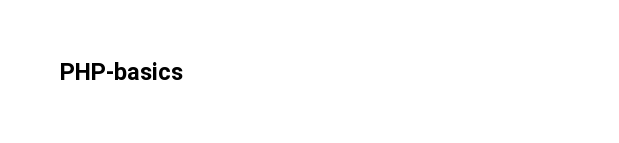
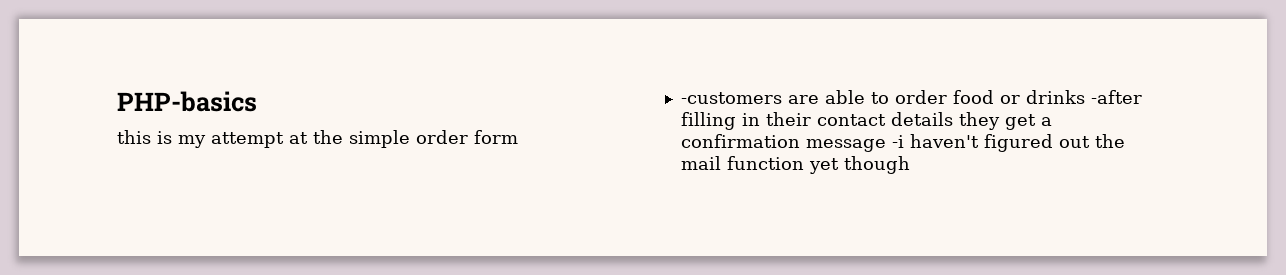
(183, 71) none -> [117,130,518,148] [680,90,1142,104] [680,112,1052,130] [680,134,1125,152] [680,156,910,174] // this is my attempt at the simple order form // -customers are able to order food or drinks -after filling in their contact details they get a confirmation message -i haven't figured out the mail function yet though

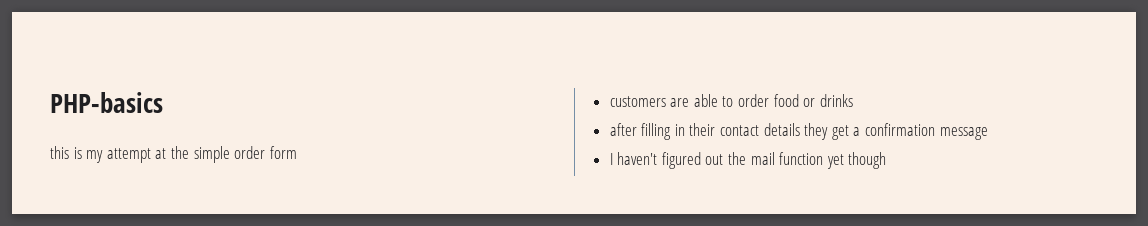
[680,92,782,104] -customers -> [609,96,666,107] customers
[1090,90,1142,104] -after -> [609,123,637,136] // after
[891,135,904,148] -i -> [609,153,613,165] // I

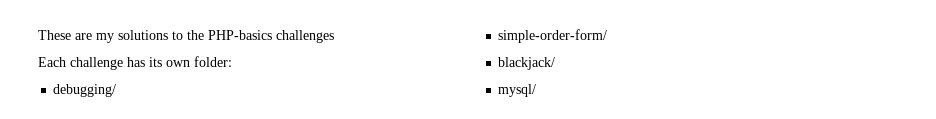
[50,92,163,113] [50,146,297,163] [609,94,853,107] [609,123,988,140] [609,152,887,169] PHP-basics // this is my attempt at the simple order form // customers are able to order food or drinks // after filling in their contact details they get a confirmation message // I haven't figured out the mail function yet though -> [38,30,334,43] [38,56,232,70] [53,84,117,97] [498,29,608,43] [498,57,556,70] [498,84,537,97] These are my solutions to the PHP-basics challenges // Each challenge has its own folder: // debugging/ // simple-order-form/ // blackjack/ // mysql/

